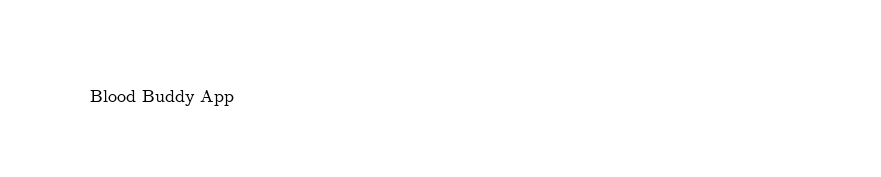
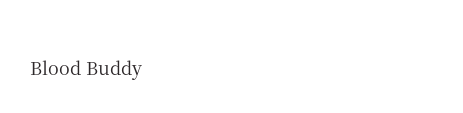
[200,90,234,106] App -> (142, 70) none

